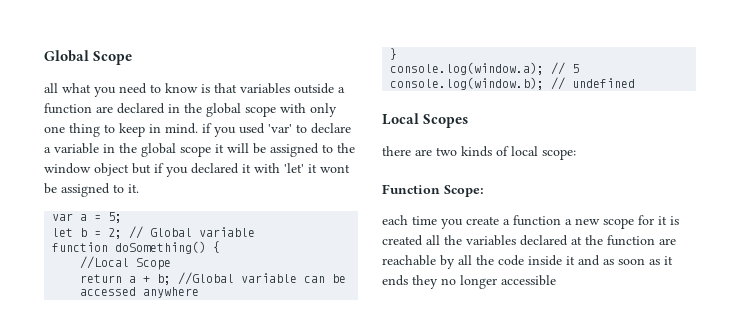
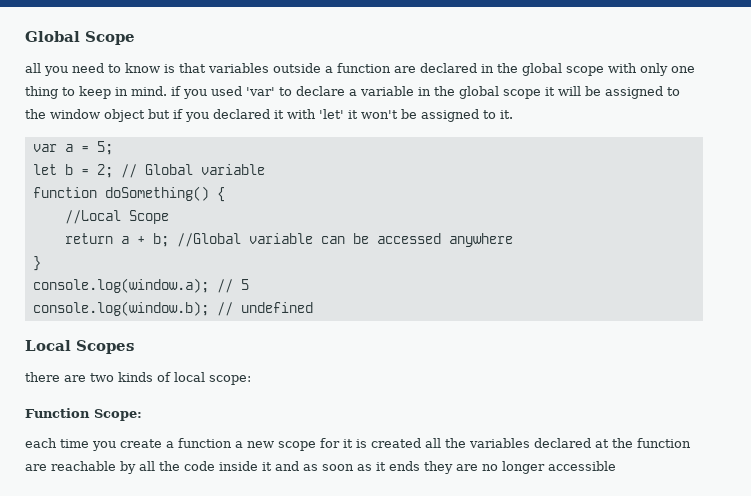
[62,83,91,93] what -> (41, 68) none
[320,164,350,173] wont -> [361,110,398,119] won't
(438, 282) none -> [456,464,478,471] are

